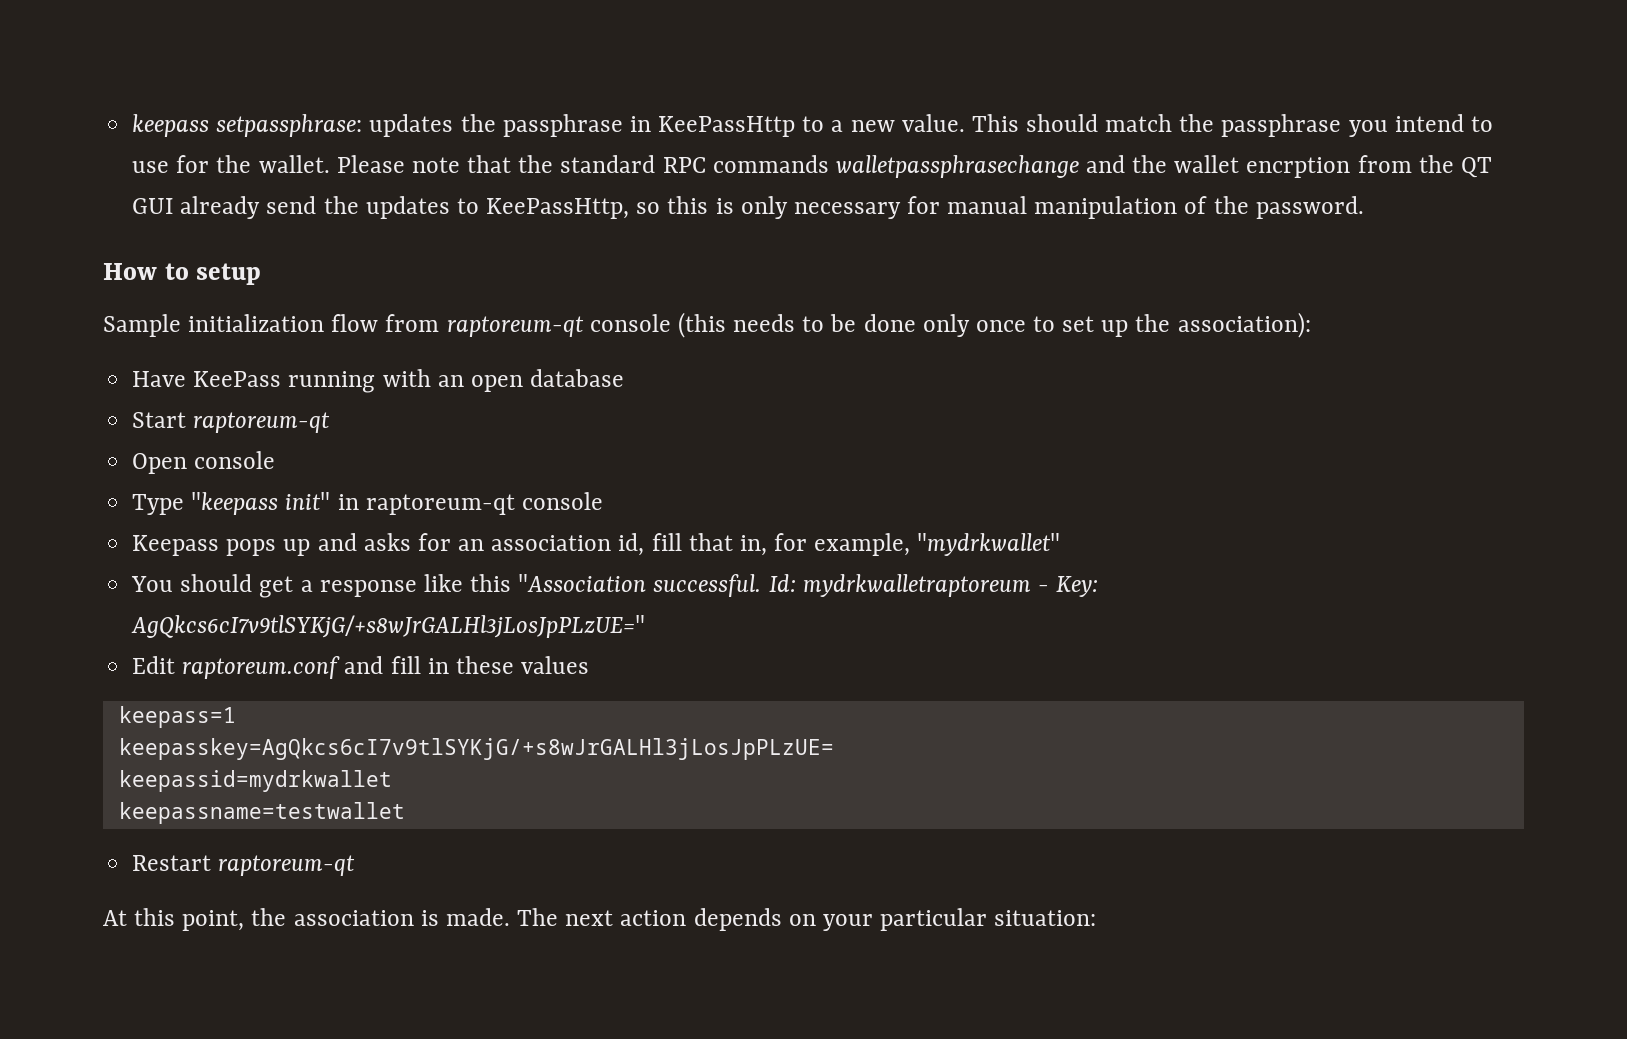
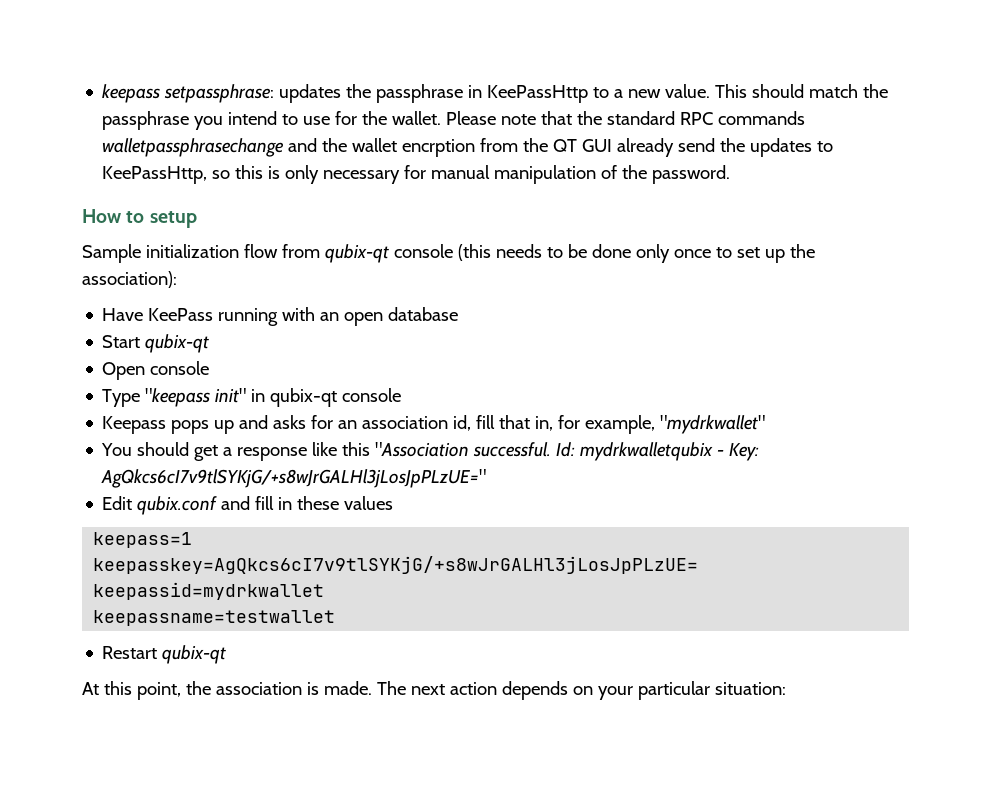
[446,316,584,337] raptoreum-qt -> [324,244,389,263] qubix-qt
[193,412,331,433] raptoreum-qt -> [145,334,210,353] qubix-qt
[365,494,515,515] raptoreum-qt -> [270,388,338,407] qubix-qt
[802,574,1031,597] mydrkwalletraptoreum -> [580,442,714,461] mydrkwalletqubix
[182,656,341,679] raptoreum.conf -> [137,496,218,515] qubix.conf
[218,855,356,876] raptoreum-qt -> [162,645,227,664] qubix-qt

